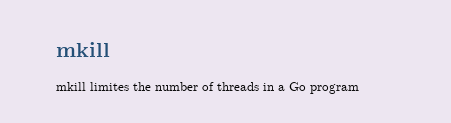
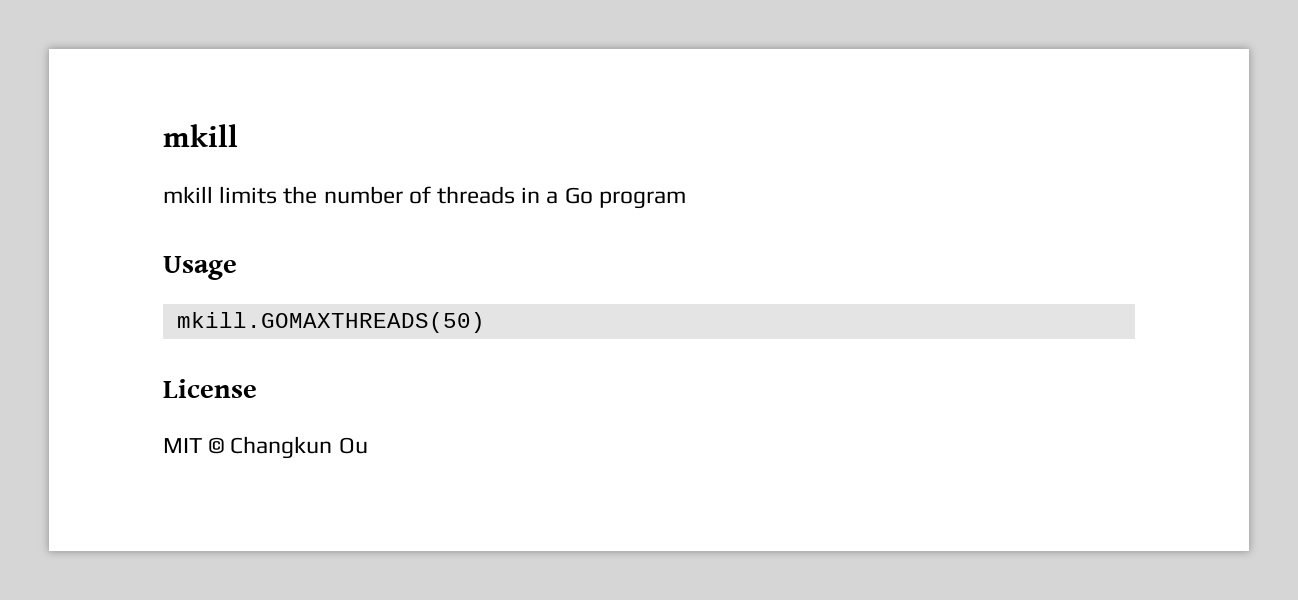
[90,82,129,91] limites -> [219,186,278,204] limits
(359, 89) none -> [163,256,237,280] [176,312,485,333] [163,379,257,398] [163,436,368,459] // Usage // mkill.GOMAXTHREADS(50) // License // MIT © Changkun Ou

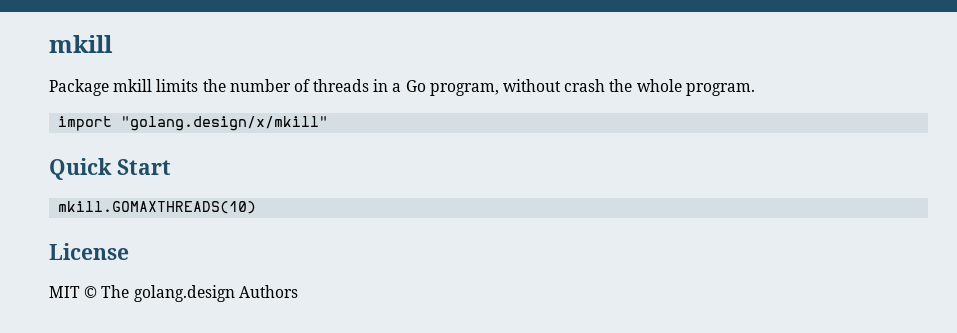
(238, 135) none -> [49,79,109,96] Package
[598,191,686,209] [163,256,237,280] [176,312,485,333] program // Usage // mkill.GOMAXTHREADS(50) -> [429,79,755,96] [58,116,329,131] [49,158,171,180] [58,201,257,214] program, without crash the whole program. // import "golang.design/x/mkill" // Quick Start // mkill.GOMAXTHREADS(10)
[230,436,368,459] Changkun Ou -> [101,285,298,302] The golang.design Authors

